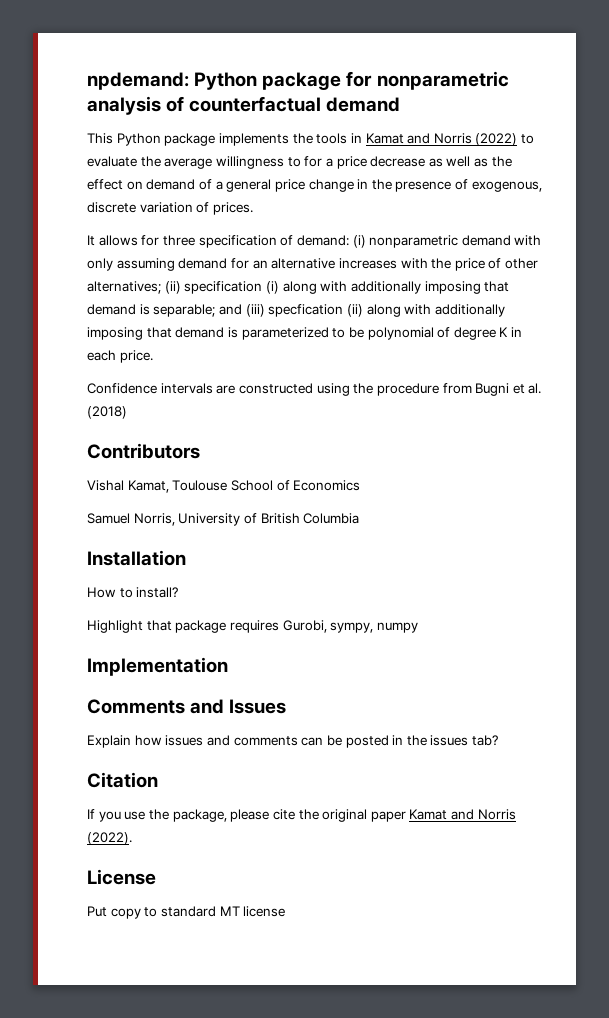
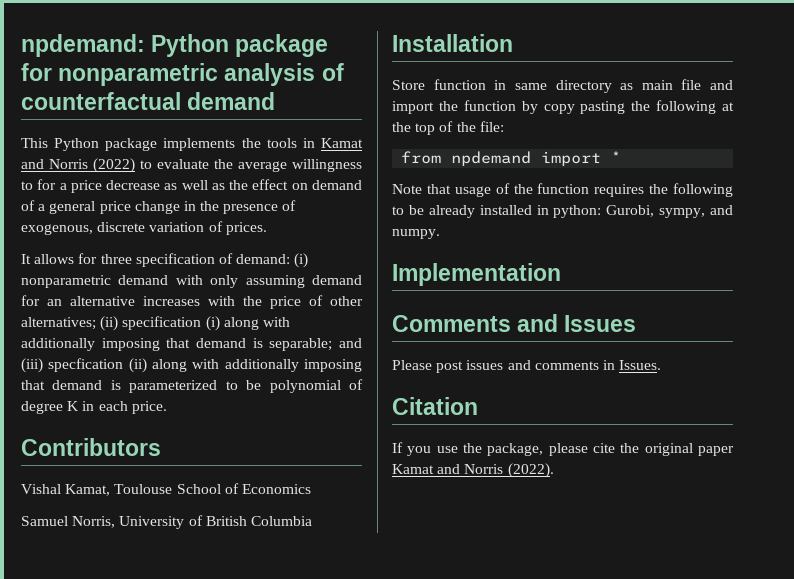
[87,383,542,396] [87,406,127,419] // Confidence intervals are constructed using the procedure from Bugni et al. (2018) -> (167, 407) none
[87,587,179,598] [87,620,418,633] How to install? // Highlight that package requires Gurobi, sympy, numpy -> [392,79,733,93] [392,100,734,114] [392,121,504,135] [401,151,622,166] [392,183,733,197] [392,205,733,218] [392,229,440,239] Store function in same directory as main file and import the function by copy pasting the following at the top of the file: // from npdemand import * // Note that usage of the function requires the following to be already installed in python: Gurobi, sympy, and numpy.
[87,735,162,748] Explain how -> [392,360,464,373] Please post
[301,735,499,748] can be posted in the issues tab? -> [602,360,662,370] in Issues.
[87,869,156,885] [87,906,286,919] // License // Put copy to standard MT license -> (554, 470) none

